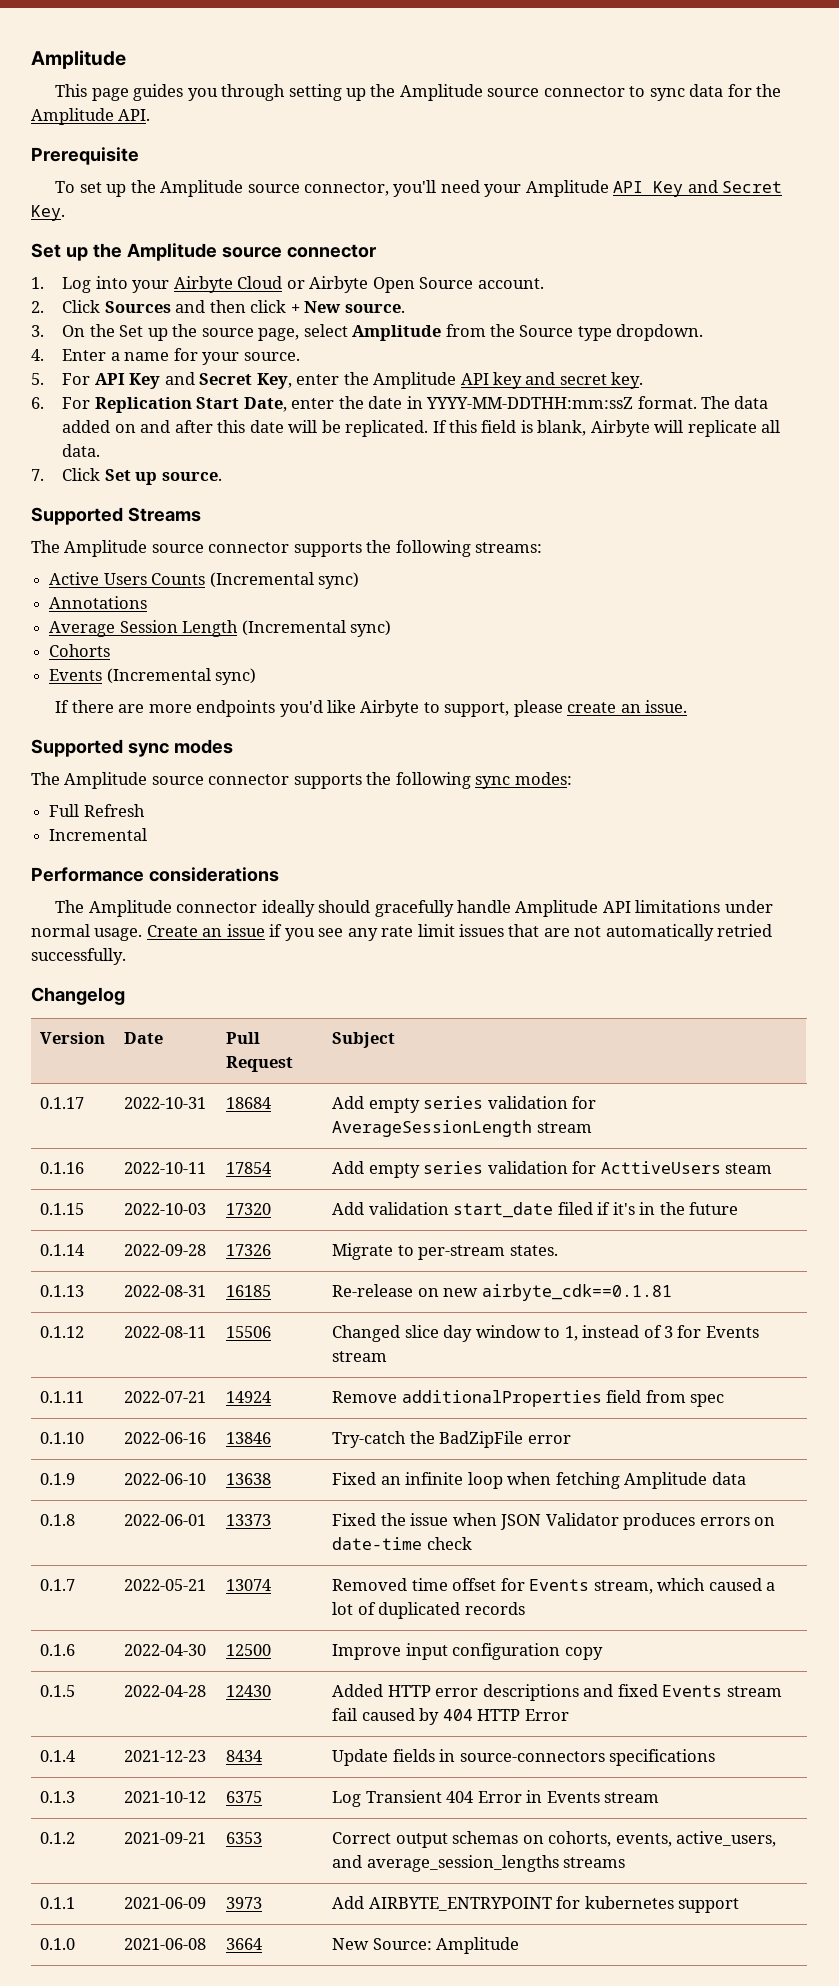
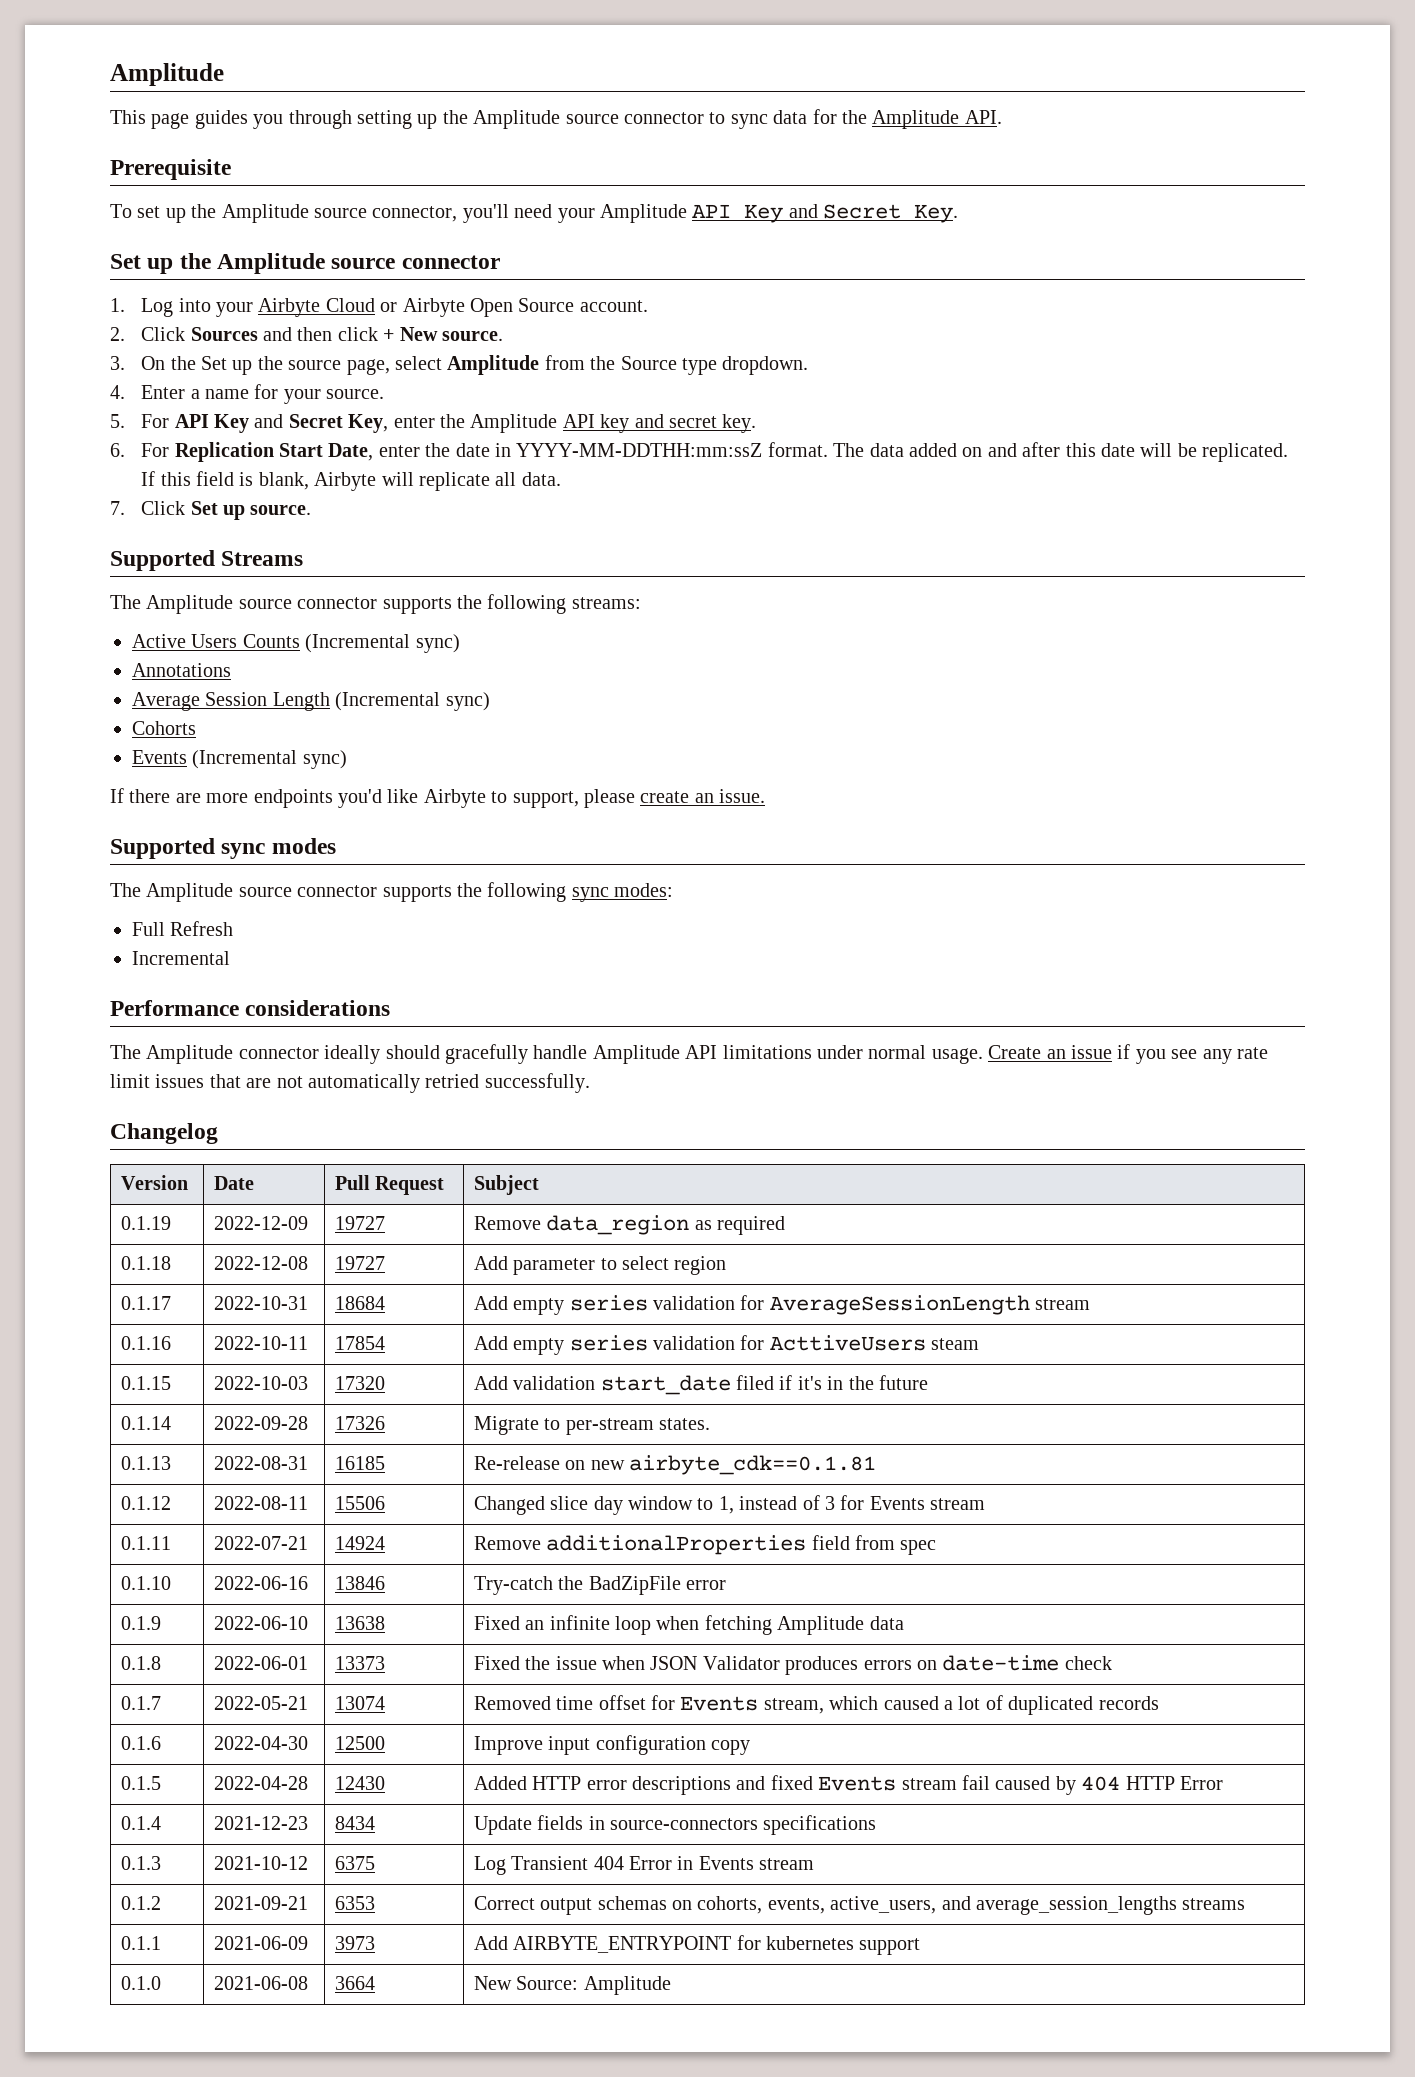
(396, 1040) none -> [120,1216,171,1230] [213,1216,308,1230] [334,1216,385,1230] [473,1215,786,1235] [120,1256,171,1270] [213,1256,308,1270] [334,1256,385,1270] [473,1256,727,1275] // 0.1.19 | 2022-12-09 | 19727 | Remove data_region as required // 0.1.18 | 2022-12-08 | 19727 | Add parameter to select region

